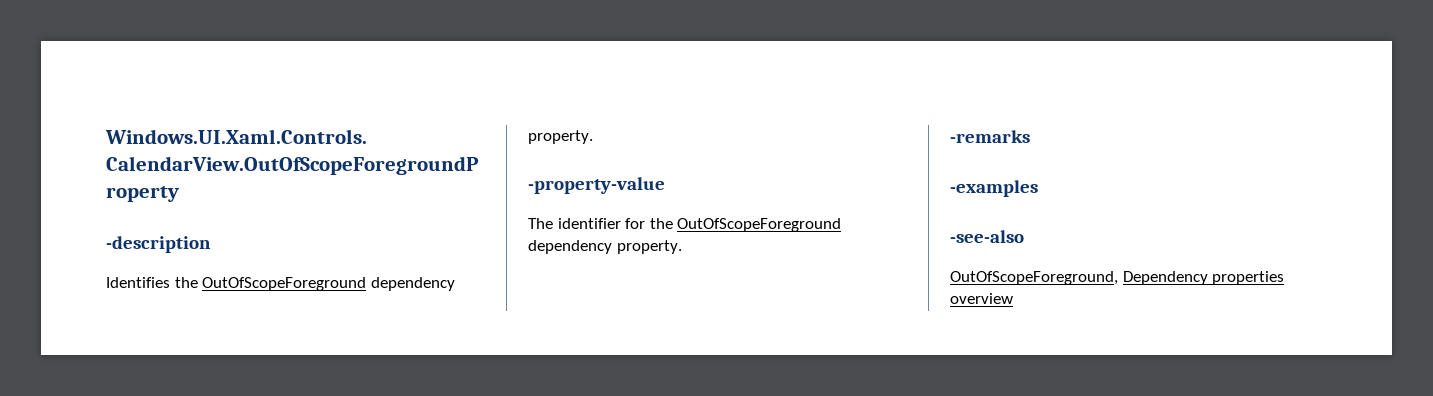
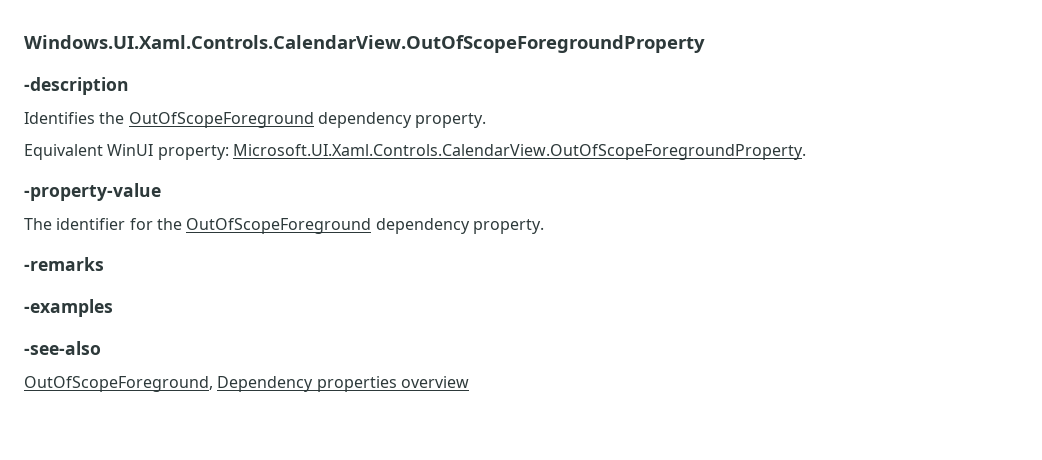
(593, 137) none -> [24,144,806,160] // Equivalent WinUI property: Microsoft.UI.Xaml.Controls.CalendarView.OutOfScopeForegroundProperty.

